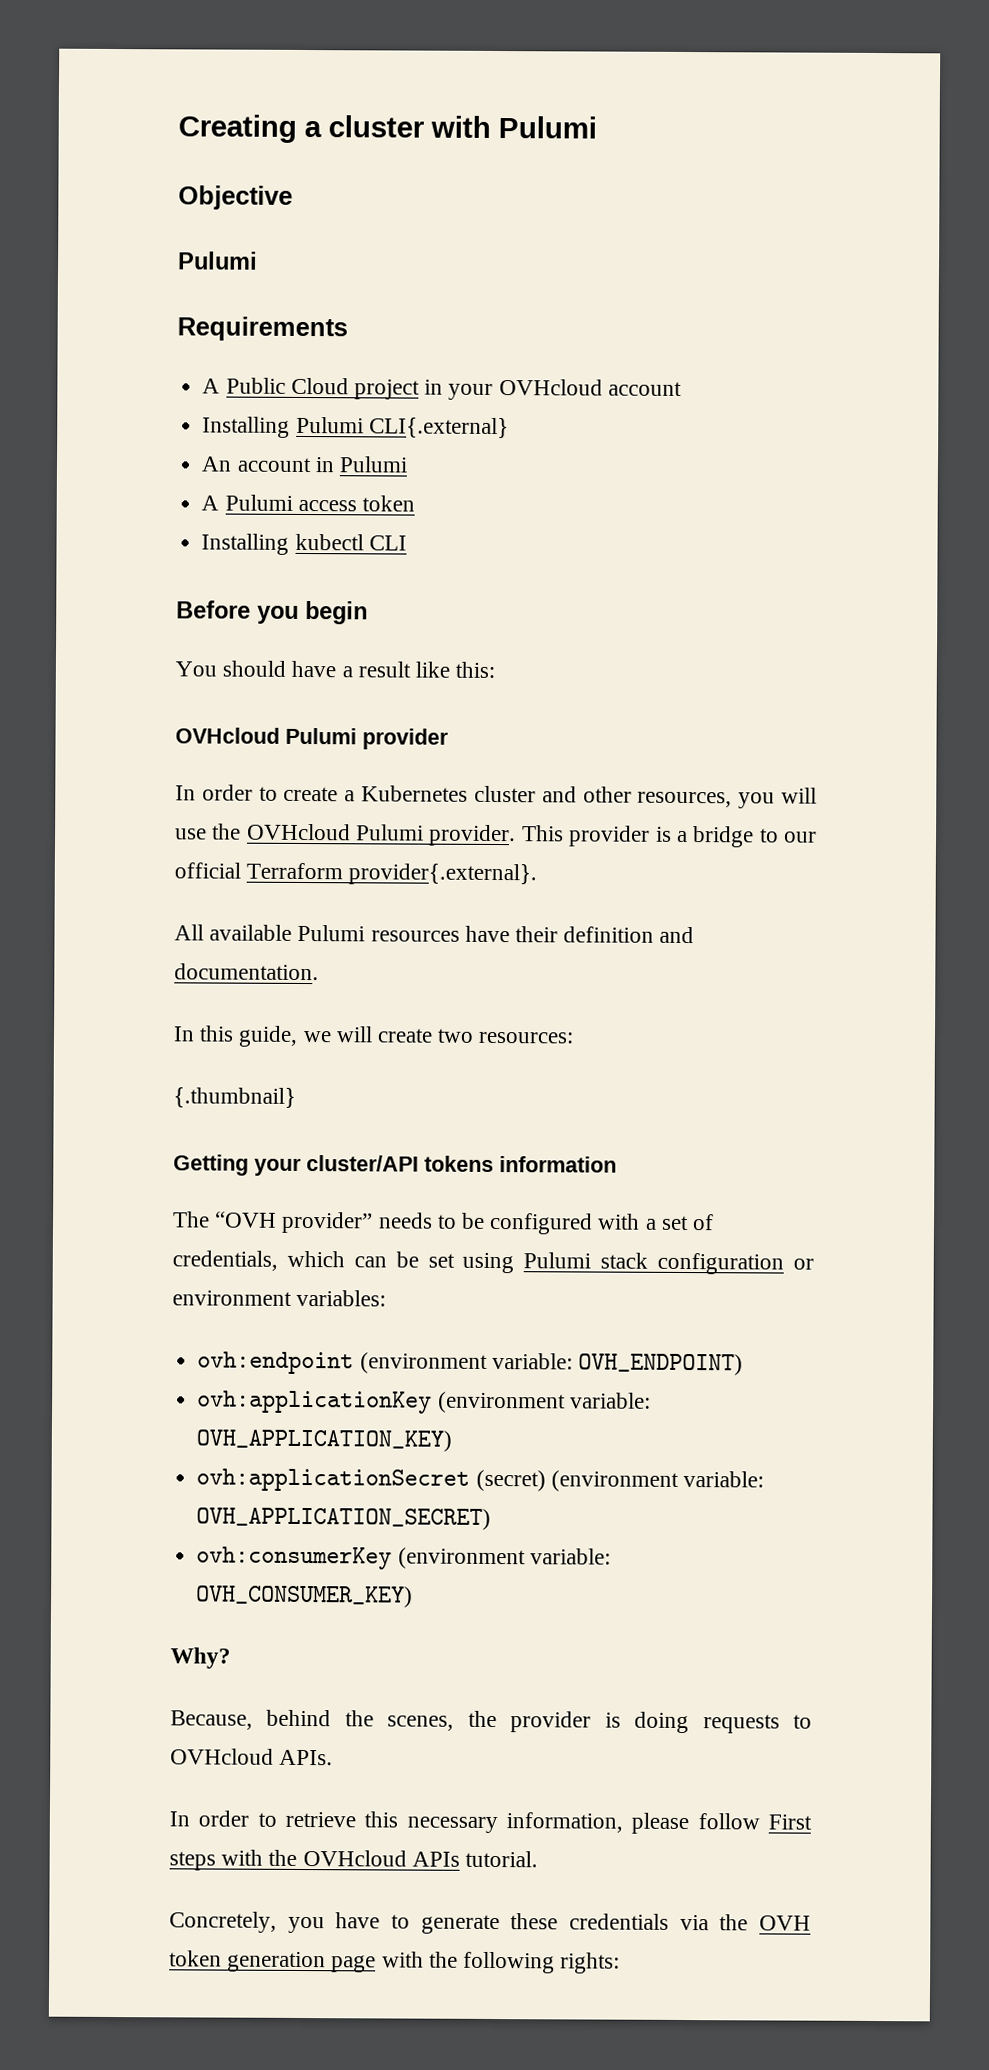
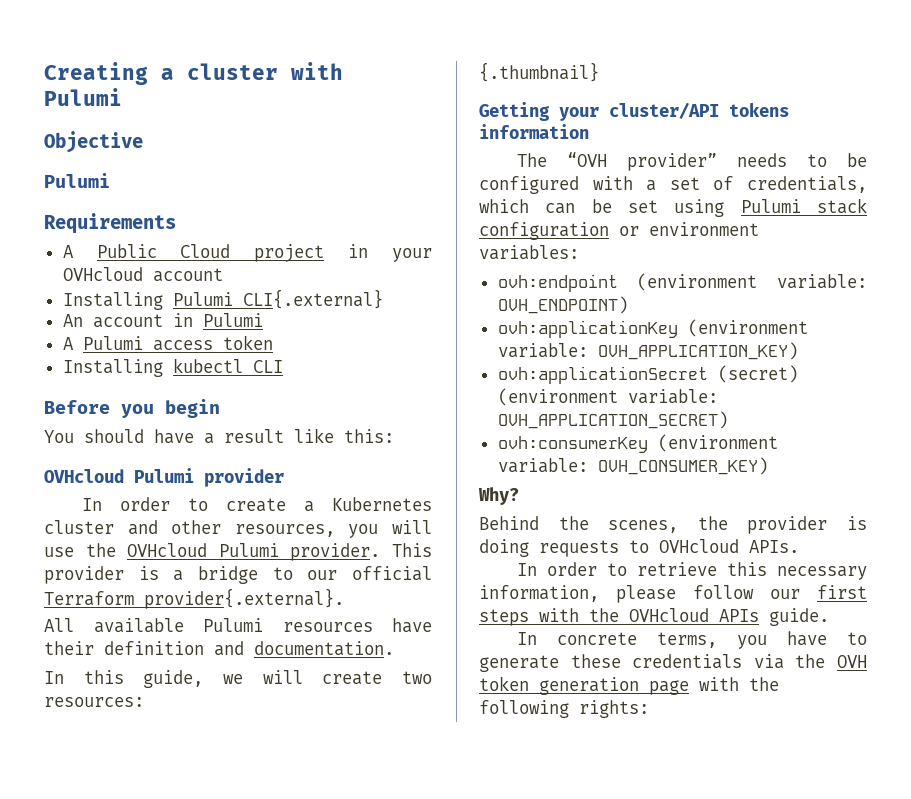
[170,1709,332,1730] Because, behind -> [479,516,539,530] Behind
[768,1814,813,1830] First -> [770,585,867,599] our first
[465,1850,539,1868] [169,1911,277,1933] tutorial. // Concretely, -> [769,608,829,626] [516,632,717,648] guide. // In concrete terms,

